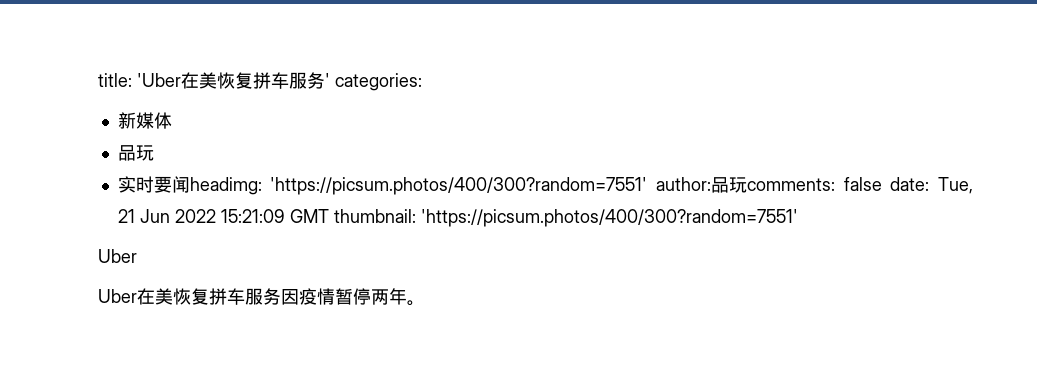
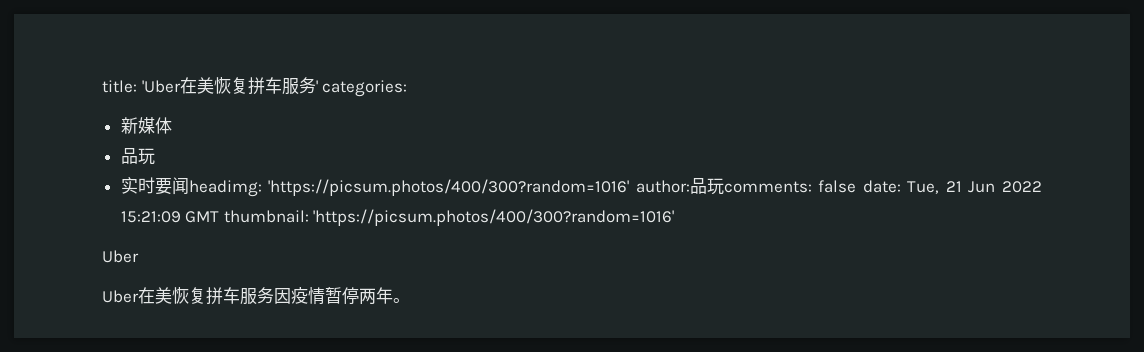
[270,177,648,195] 'https://picsum.photos/400/300?random=7551' -> [268,179,630,196] 'https://picsum.photos/400/300?random=1016'
[420,209,798,227] 'https://picsum.photos/400/300?random=7551' -> [313,209,675,226] 'https://picsum.photos/400/300?random=1016'

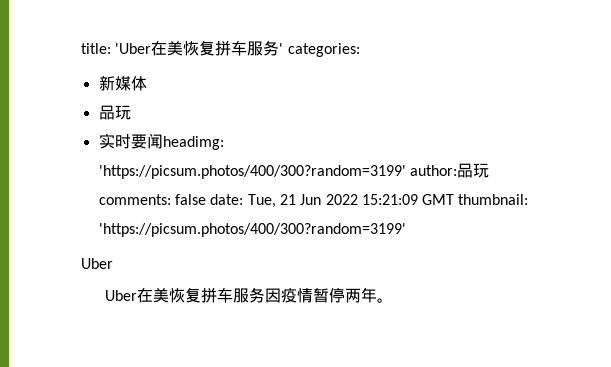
[268,179,630,196] 'https://picsum.photos/400/300?random=1016' -> [98,165,406,179] 'https://picsum.photos/400/300?random=3199'
[313,209,675,226] 'https://picsum.photos/400/300?random=1016' -> [98,223,406,237] 'https://picsum.photos/400/300?random=3199'

